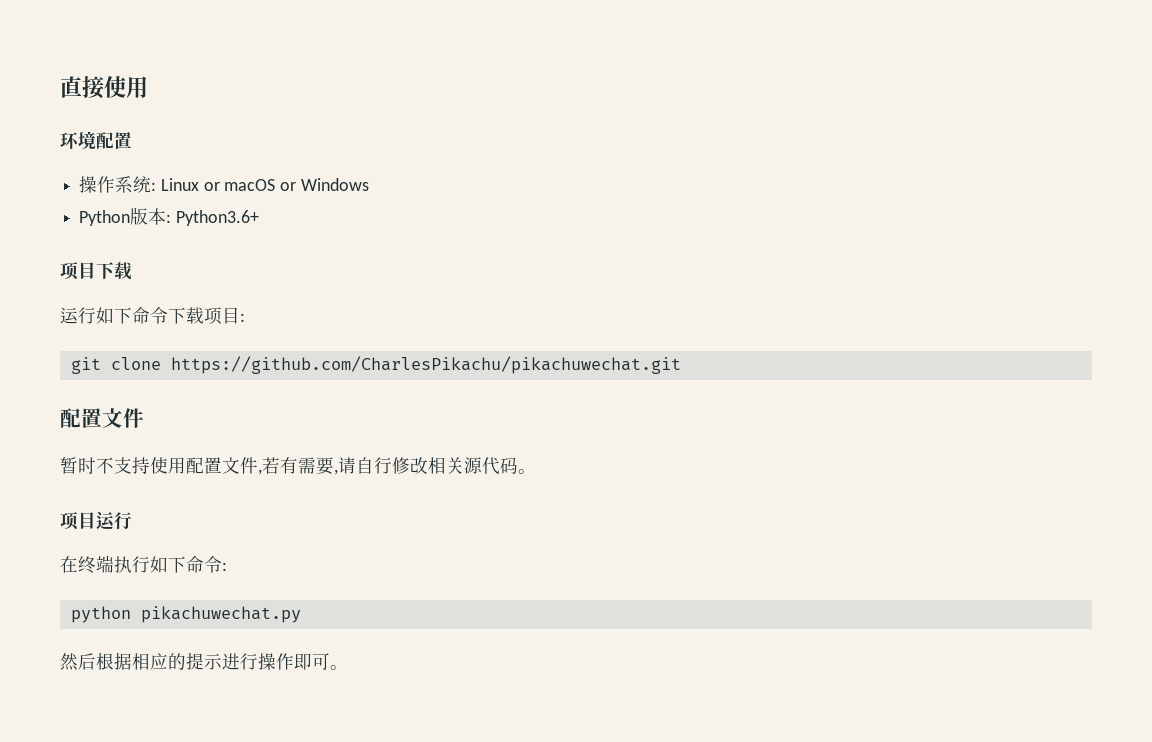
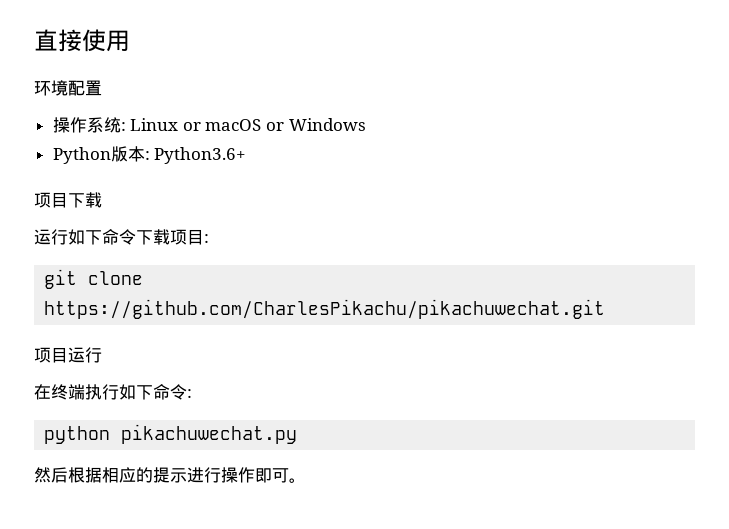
[60,408,144,428] [60,457,536,475] // 配置文件 // 暂时不支持使用配置文件,若有需要,请自行修改相关源代码。 -> (606, 309) none

